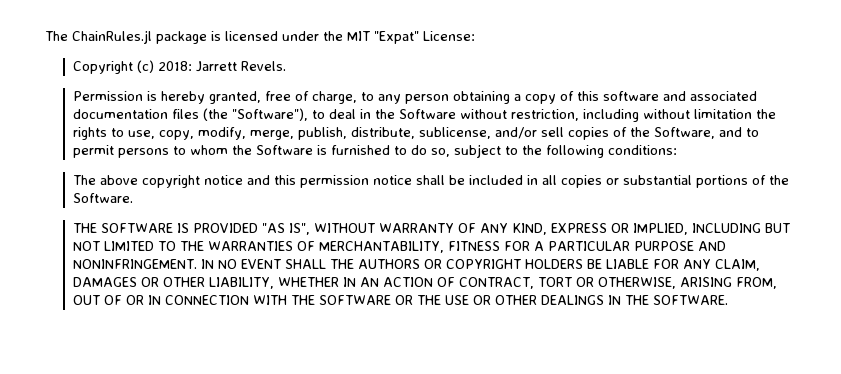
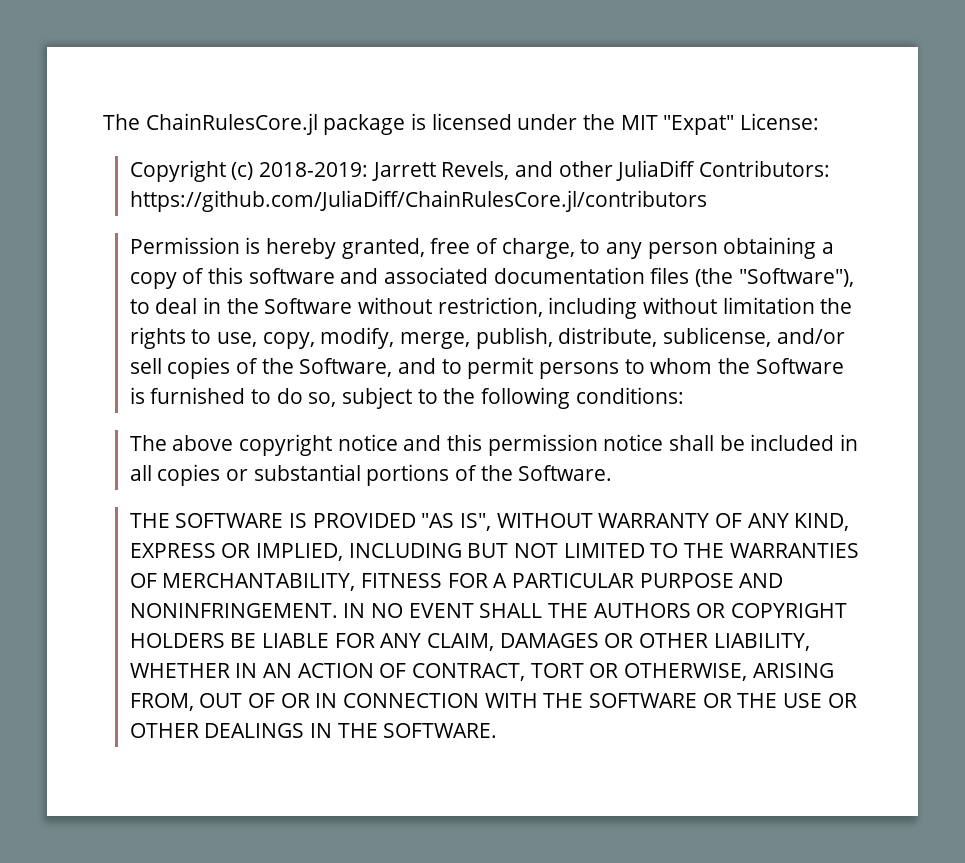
[45,30,152,44] The ChainRules.jl -> [103,113,318,135] The ChainRulesCore.jl
[158,61,287,72] 2018: Jarrett Revels. -> [259,160,831,181] [129,190,707,212] 2018-2019: Jarrett Revels, and other JuliaDiff Contributors: https://github.com/JuliaDiff/ChainRulesCore.jl/contributors

